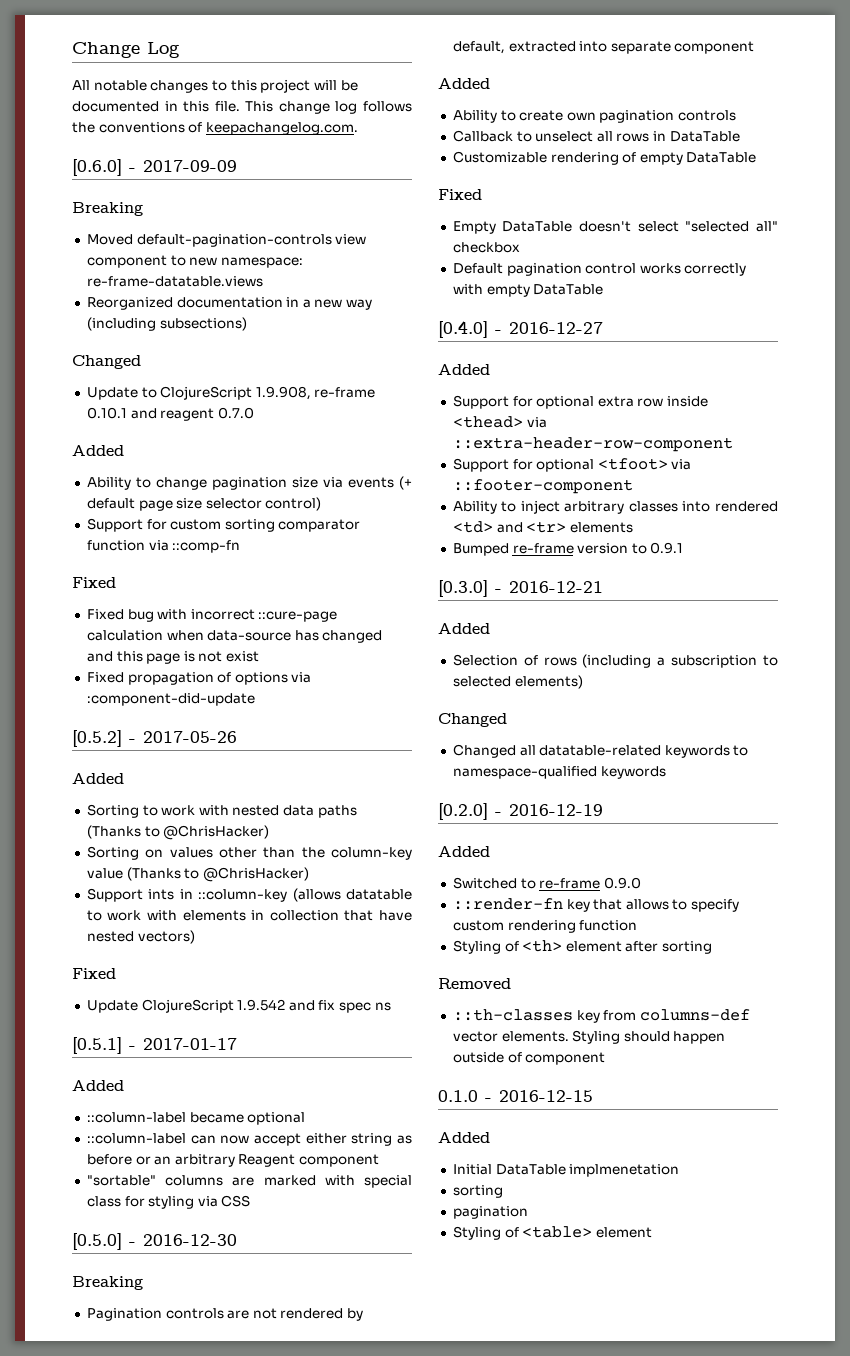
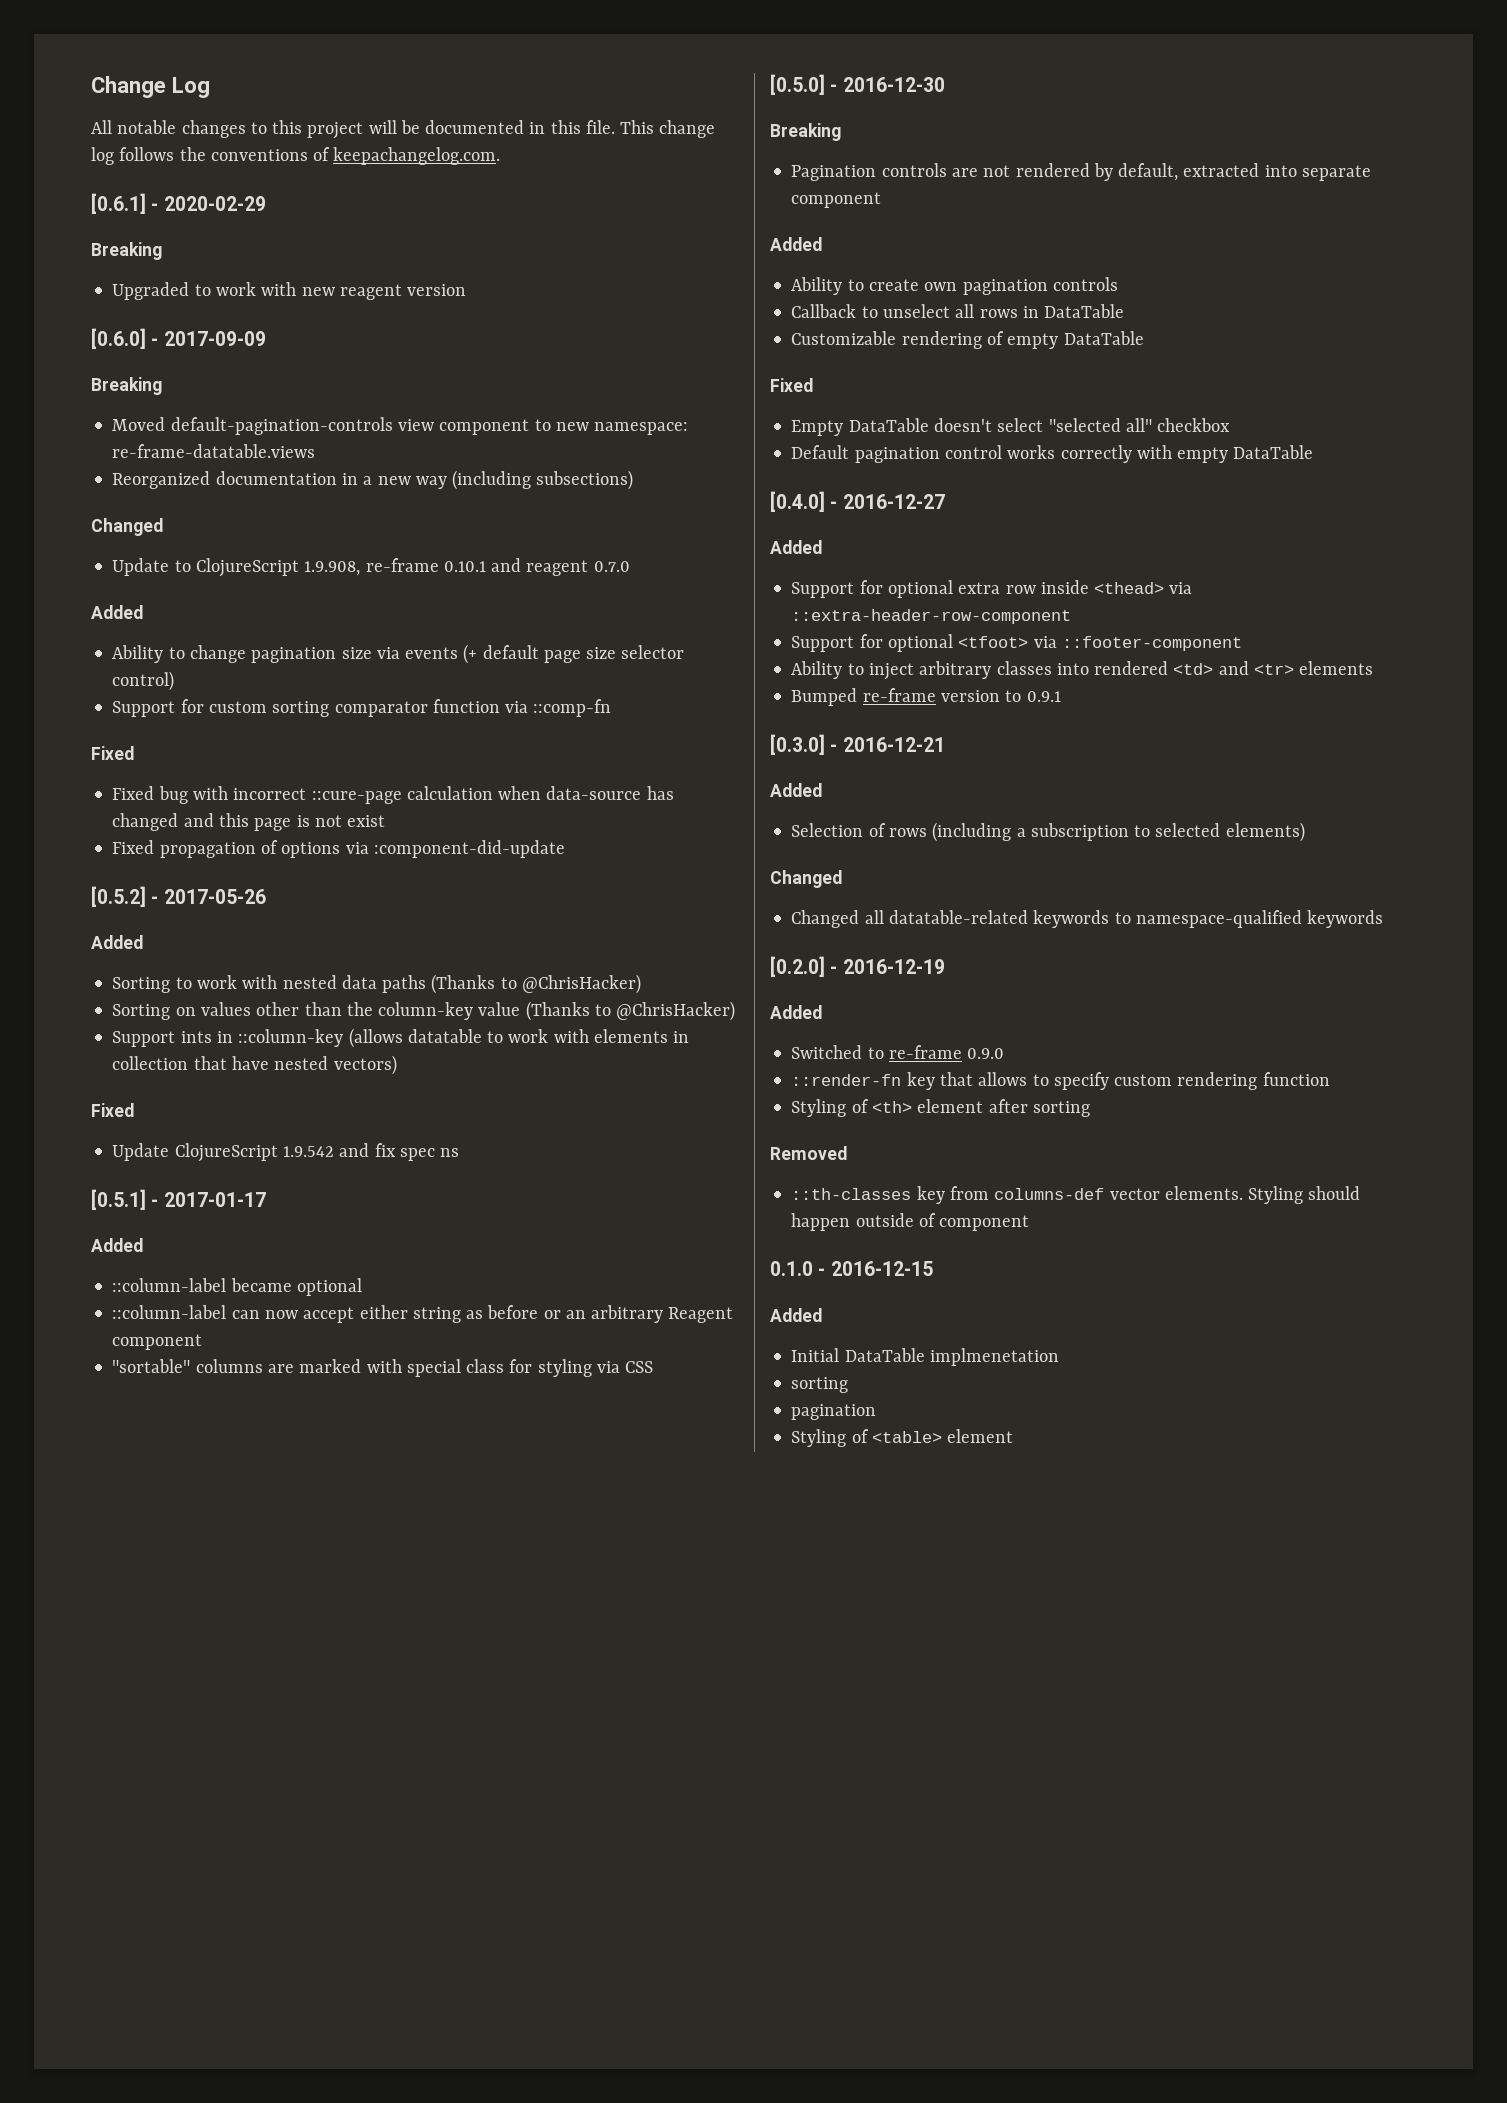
(358, 128) none -> [91,193,266,214] [91,242,162,260] [112,282,467,300] // [0.6.1] - 2020-02-29 // Breaking // Upgraded to work with new reagent version

